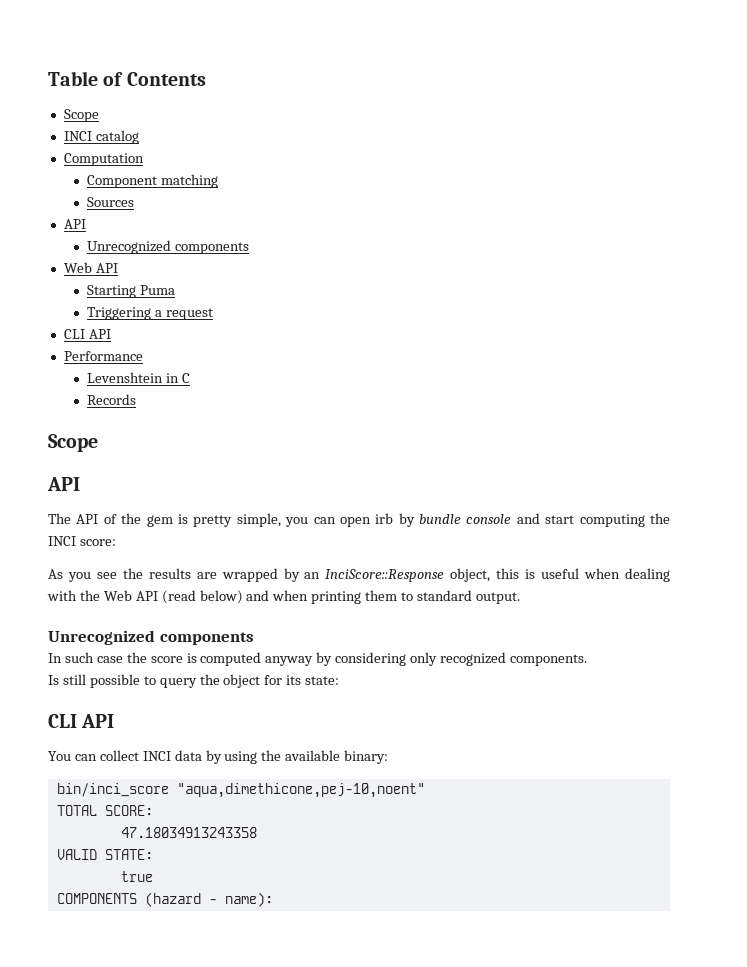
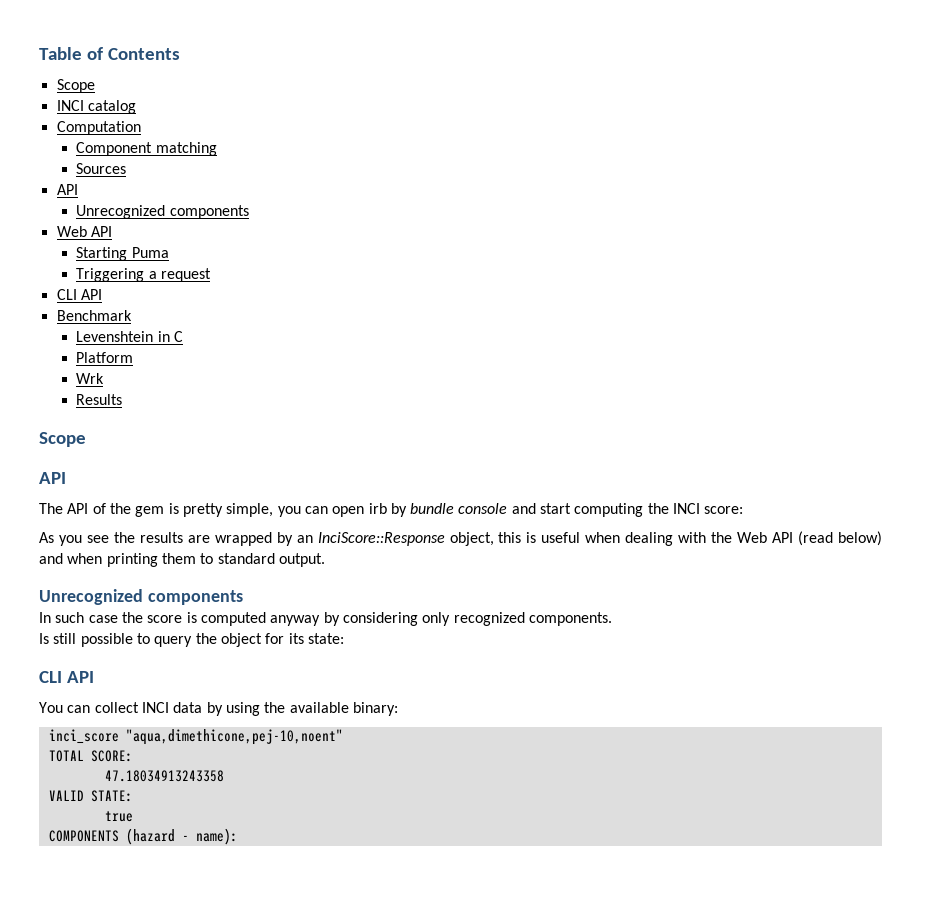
[63,351,143,361] Performance -> [56,310,132,321] Benchmark
[87,394,137,405] Records -> [76,352,134,363] [76,373,105,384] [76,394,123,405] Platform // Wrk // Results
[56,783,169,797] bin/inci_score -> [48,729,119,744] inci_score

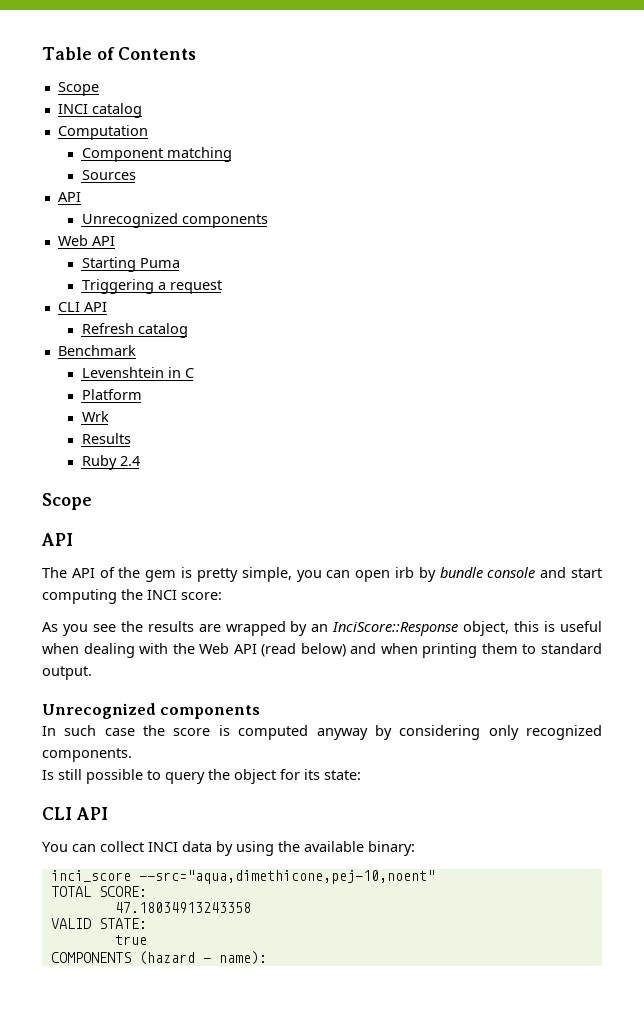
(102, 294) none -> [81,323,188,338] // Refresh catalog
(123, 399) none -> [81,455,140,470] // Ruby 2.4
[125,729,343,745] "aqua,dimethicone,pej-10,noent" -> [138,870,435,884] --src="aqua,dimethicone,pej-10,noent"

